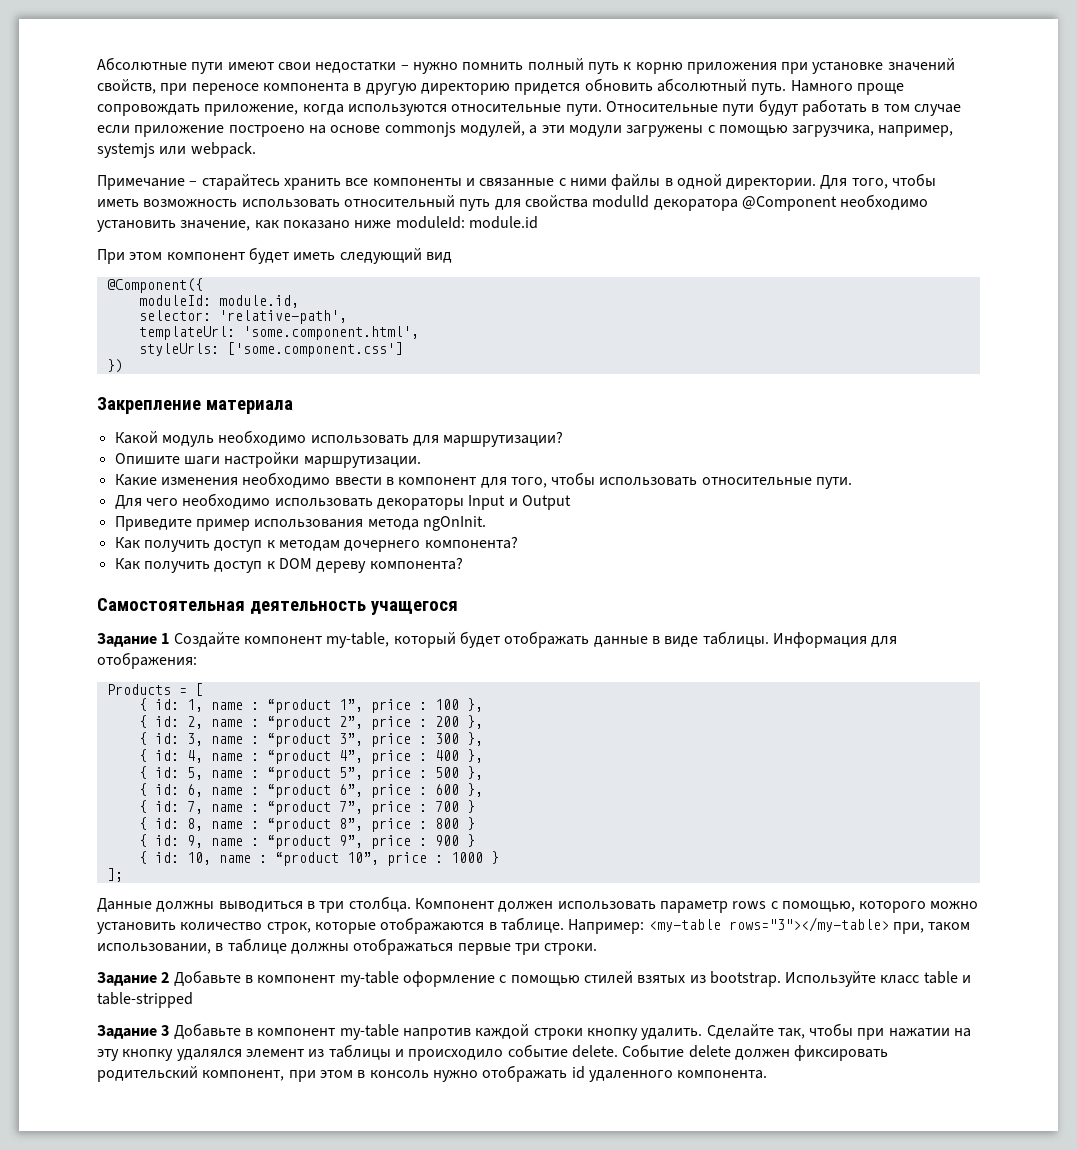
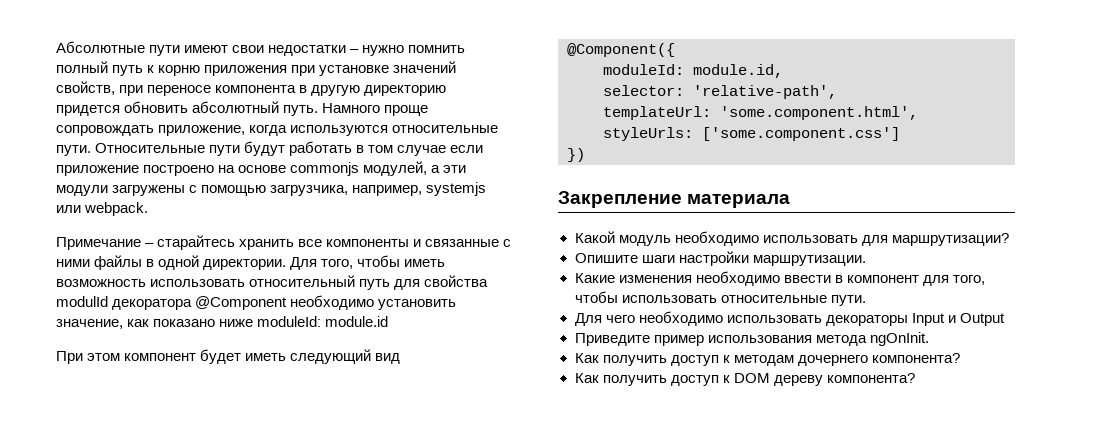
[97,598,458,615] [97,631,898,648] [97,652,197,669] [106,683,203,696] [138,698,483,713] [138,715,483,730] [138,732,483,747] [138,749,483,764] [138,766,483,781] [138,783,483,798] [138,800,475,815] [138,817,475,832] [138,834,475,849] [138,851,499,866] [106,868,123,882] [97,896,979,913] [97,917,971,934] [97,938,598,955] [97,970,972,987] [97,992,193,1008] [97,1023,972,1040] [97,1044,889,1061] [97,1065,768,1082] // Самостоятельная деятельность учащегося // Задание 1 Создайте компонент my-table, который будет отображать данные в виде таблицы. Информация для отображения: // Products = [ // { id: 1, name : “product 1”, price : 100 }, // { id: 2, name : “product 2”, price : 200 }, // { id: 3, name : “product 3”, price : 300 }, // { id: 4, name : “product 4”, price : 400 }, // { id: 5, name : “product 5”, price : 500 }, // { id: 6, name : “product 6”, price : 600 }, // { id: 7, name : “product 7”, price : 700 } // { id: 8, name : “product 8”, price : 800 } // { id: 9, name : “product 9”, price : 900 } // { id: 10, name : “product 10”, price : 1000 } // ]; // Данные должны выводиться в три столбца. Компонент должен использовать параметр rows с помощью, которого можно установить количество строк, которые отображаются в таблице. Например: <my-table rows="3"></my-table> при, таком использовании, в таблице должны отображаться первые три строки. // Задание 2 Добавьте в компонент my-table оформление с помощью стилей взятых из bootstrap. Используйте класс table и table-stripped // Задание 3 Добавьте в компонент my-table напротив каждой строки кнопку удалить. Сделайте так, чтобы при нажатии на эту кнопку удалялся элемент из таблицы и происходило событие delete. Событие delete должен фиксировать родительский компонент, при этом в консоль нужно отображать id удаленного компонента. -> (915, 378) none

